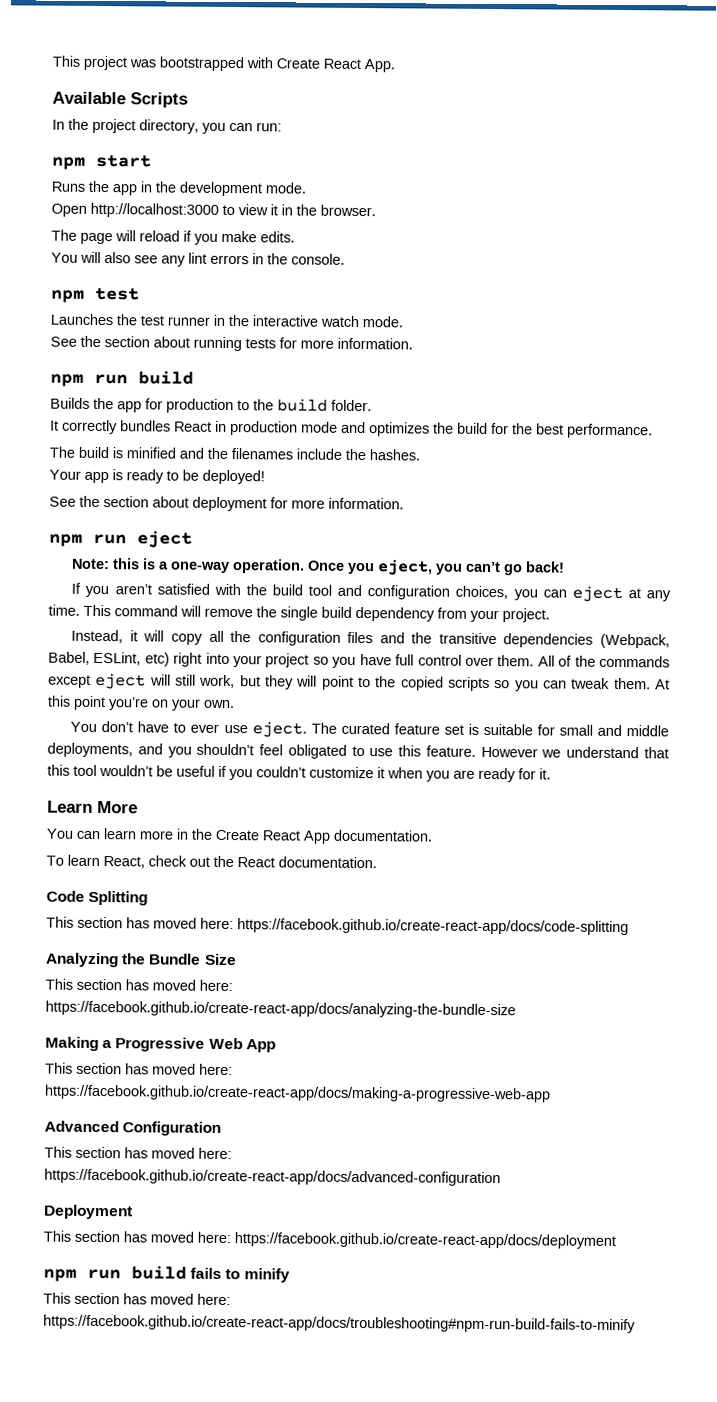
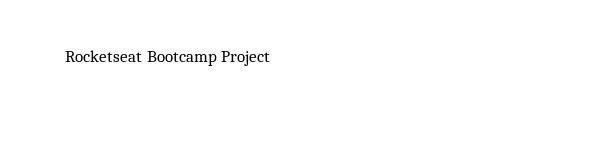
[52,55,395,73] [52,91,188,108] [52,118,282,134] [52,154,152,170] [51,180,306,197] [51,202,376,218] [51,229,295,245] [51,251,345,267] [51,287,140,303] [50,313,403,328] [50,335,413,352] [50,370,194,387] [50,397,372,414] [50,419,653,439] [49,446,420,461] [49,469,265,485] [49,495,404,512] [49,530,193,548] [72,558,566,576] [71,582,671,603] [48,604,550,623] [71,629,670,649] [48,651,671,668] [48,672,670,692] [47,695,235,711] [70,721,669,738] [47,742,669,759] [47,764,551,783] [47,800,138,814] [46,828,433,844] [46,854,377,869] [46,890,149,906] [46,916,629,936] [45,952,237,968] [45,978,233,992] [45,1000,516,1019] [45,1036,276,1053] [45,1062,233,1076] [44,1084,551,1103] [44,1120,222,1136] [44,1146,232,1160] [44,1168,501,1187] [44,1204,133,1220] [43,1230,616,1249] [43,1265,290,1283] [43,1292,231,1306] [43,1314,636,1334] This project was bootstrapped with Create React App. // Available Scripts // In the project directory, you can run: // npm start // Runs the app in the development mode. // Open http://localhost:3000 to view it in the browser. // The page will reload if you make edits. // You will also see any lint errors in the console. // npm test // Launches the test runner in the interactive watch mode. // See the section about running tests for more information. // npm run build // Builds the app for production to the build folder. // It correctly bundles React in production mode and optimizes the build for the best performance. // The build is minified and the filenames include the hashes. // Your app is ready to be deployed! // See the section about deployment for more information. // npm run eject // Note: this is a one-way operation. Once you eject, you can’t go back! // If you aren’t satisfied with the build tool and configuration choices, you can eject at any time. This command will remove the single build dependency from your project. // Instead, it will copy all the configuration files and the transitive dependencies (Webpack, Babel, ESLint, etc) right into your project so you have full control over them. All of the commands except eject will still work, but they will point to the copied scripts so you can tweak them. At this point you’re on your own. // You don’t have to ever use eject. The curated feature set is suitable for small and middle deployments, and you shouldn’t feel obligated to use this feature. However we understand that this tool wouldn’t be useful if you couldn’t customize it when you are ready for it. // Learn More // You can learn more in the Create React App documentation. // To learn React, check out the React documentation. // Code Splitting // This section has moved here: https://facebook.github.io/create-react-app/docs/code-splitting // Analyzing the Bundle Size // This section has moved here: https://facebook.github.io/create-react-app/docs/analyzing-the-bundle-size // Making a Progressive Web App // This section has moved here: https://facebook.github.io/create-react-app/docs/making-a-progressive-web-app // Advanced Configuration // This section has moved here: https://facebook.github.io/create-react-app/docs/advanced-configuration // Deployment // This section has moved here: https://facebook.github.io/create-react-app/docs/deployment // npm run build fails to minify // This section has moved here: https://facebook.github.io/create-react-app/docs/troubleshooting#npm-run-build-fails-to-minify -> [65,50,271,66] Rocketseat Bootcamp Project

